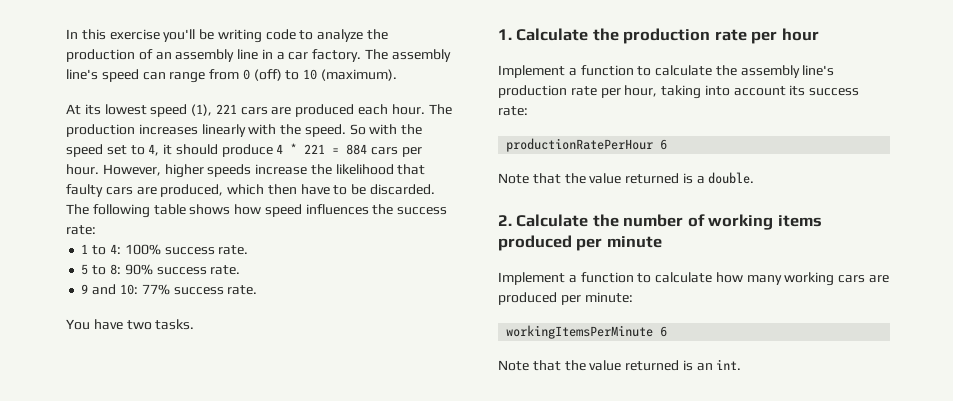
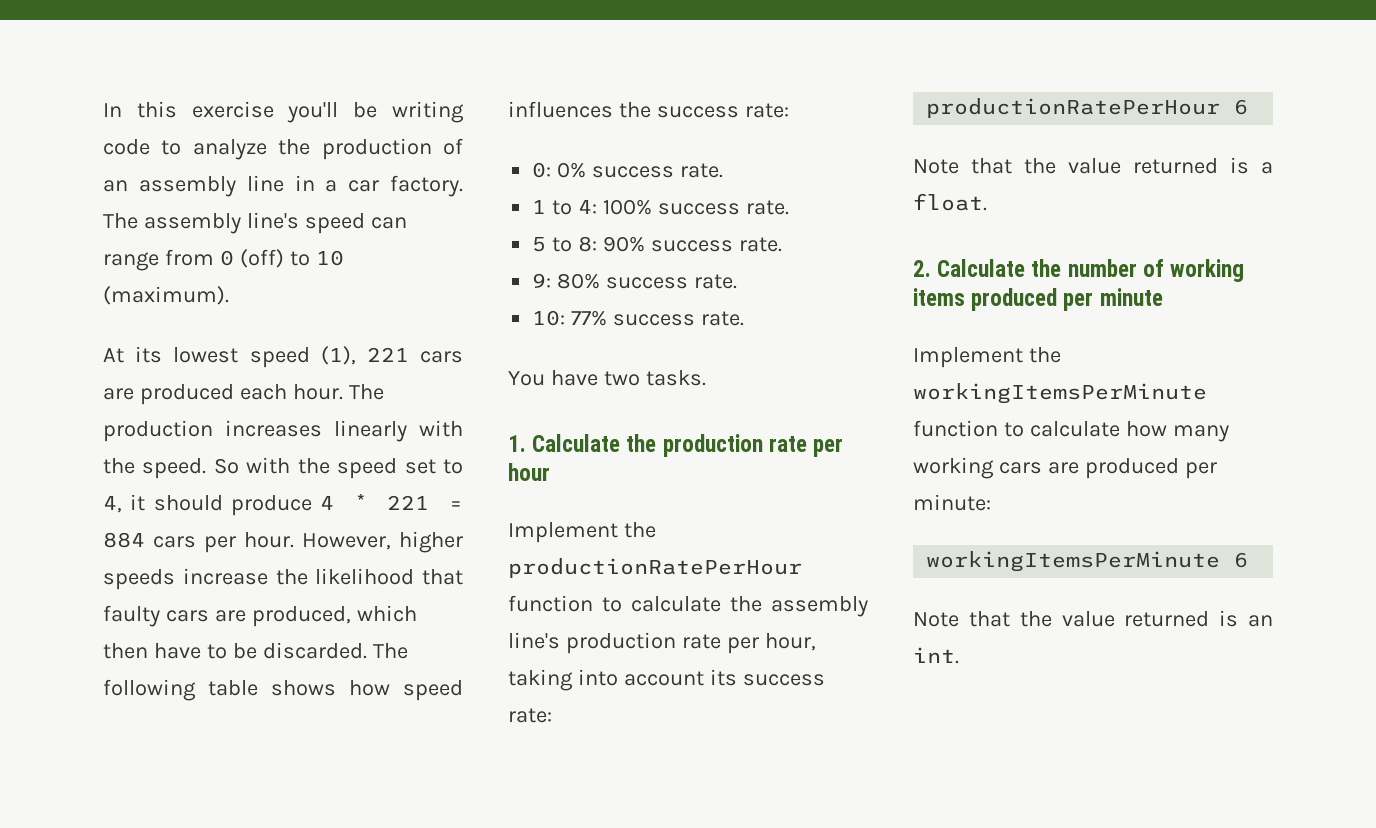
(96, 230) none -> [532,162,724,178] // 0: 0% success rate.
[81,284,117,295] 9 and -> [532,273,738,289] 9: 80% success rate. //
[568,68,577,76] a -> [623,522,656,538] [508,558,802,578] the productionRatePerHour
[708,172,755,184] double. -> [913,193,987,211] float.
[568,275,577,283] a -> [1028,347,1061,363] [913,383,1207,404] the workingItemsPerMinute

